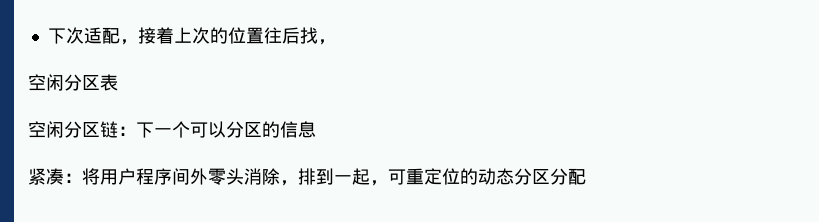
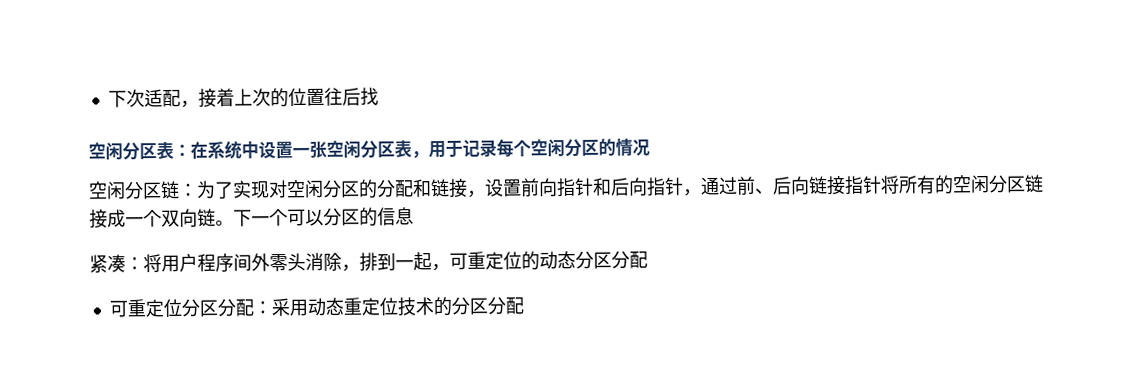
[317,39,336,45] [28,74,118,91] [28,121,136,138] ， // 空闲分区表 // 空闲分区链： -> [88,138,650,161] [88,174,1044,200] [89,208,234,229] // 空闲分区表：在系统中设置一张空闲分区表，用于记录每个空闲分区的情况 // 空闲分区链：为了实现对空闲分区的分配和链接，设置前向指针和后向指针，通过前、后向链接指针将所有的空闲分区链接成一个双向链。
(586, 176) none -> [108,296,524,318] // 可重定位分区分配：采用动态重定位技术的分区分配

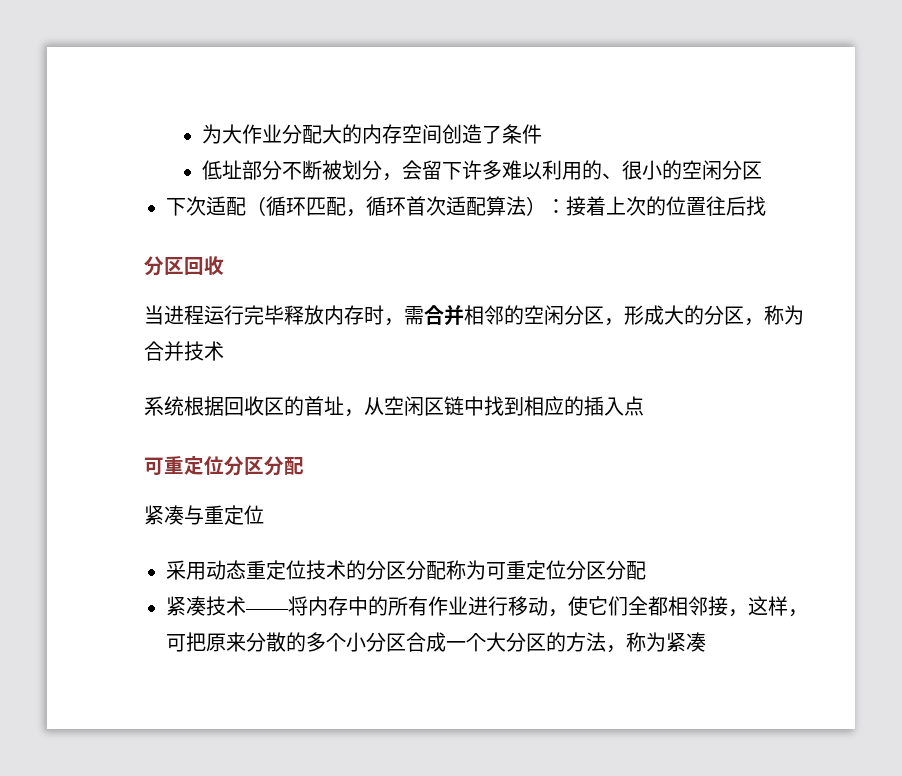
[107,89,199,108] 下次适配， -> [202,124,543,144] [202,160,763,181] [166,196,566,217] 为大作业分配大的内存空间创造了条件 // 低址部分不断被划分，会留下许多难以利用的、很小的空闲分区 // 下次适配（循环匹配，循环首次适配算法）：
[88,138,650,161] [88,174,1044,200] [89,207,414,229] [89,250,648,273] [108,298,272,318] 空闲分区表：在系统中设置一张空闲分区表，用于记录每个空闲分区的情况 // 空闲分区链：为了实现对空闲分区的分配和链接，设置前向指针和后向指针，通过前、后向链接指针将所有的空闲分区链接成一个双向链。下一个可以分区的信息 // 紧凑：将用户程序间外零头消除，排到一起，可重定位的动态分区分配 // 可重定位分区分配： -> [144,256,224,276] [144,305,804,326] [144,341,224,361] [144,396,644,417] [144,456,304,476] [144,505,264,525] 分区回收 // 当进程运行完毕释放内存时，需合并相邻的空闲分区，形成大的分区，称为合并技术 // 系统根据回收区的首址，从空闲区链中找到相应的插入点 // 可重定位分区分配 // 紧凑与重定位 //
(524, 306) none -> [446,560,646,580] [166,596,808,617] [166,632,706,653] 称为可重定位分区分配 // 紧凑技术——将内存中的所有作业进行移动，使它们全都相邻接，这样，可把原来分散的多个小分区合成一个大分区的方法，称为紧凑

